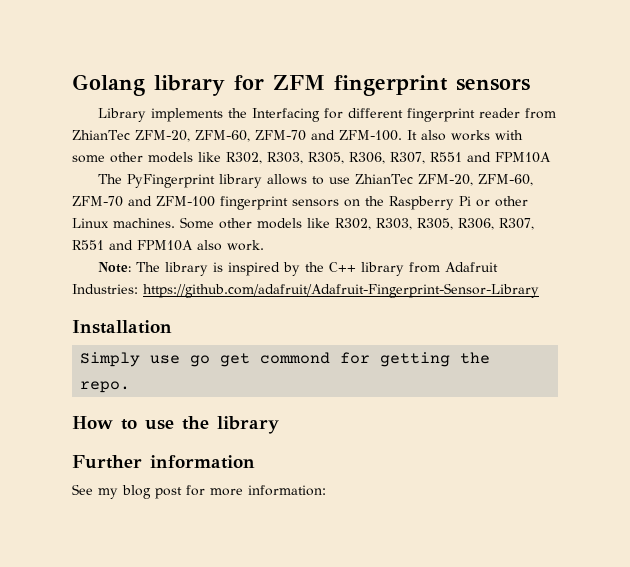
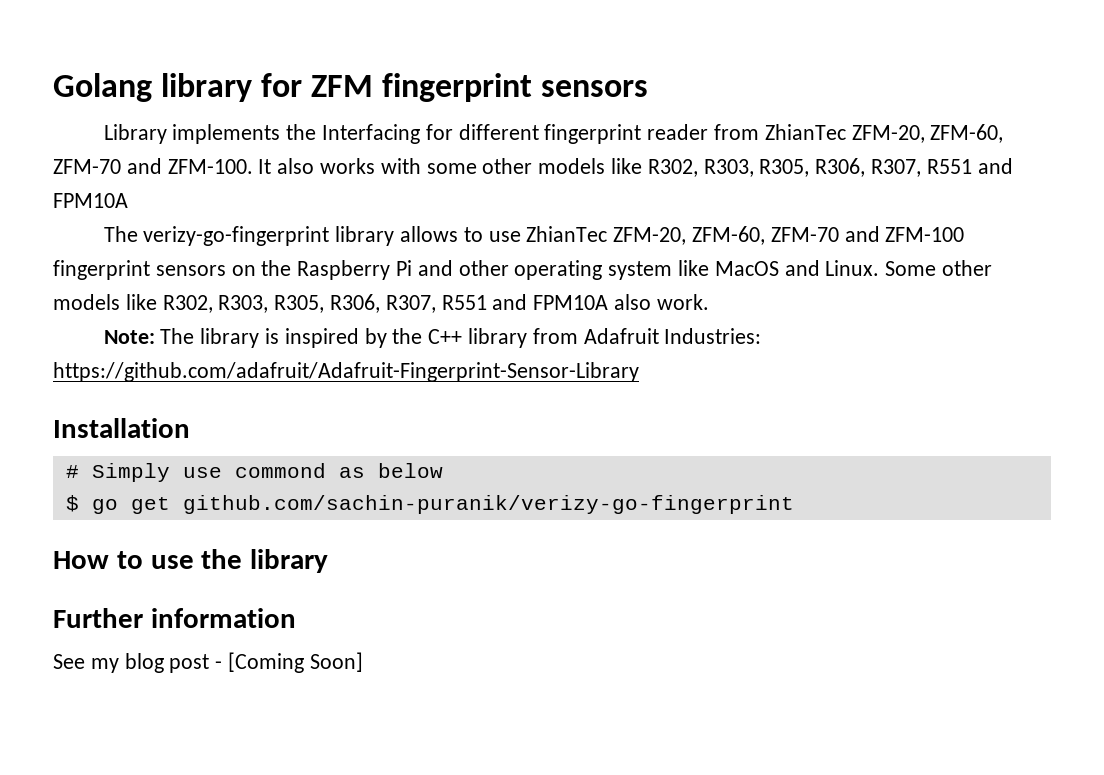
[127,174,216,188] PyFingerprint -> [143,226,330,246] verizy-go-fingerprint
[476,196,528,207] [72,218,175,228] or other Linux machines. -> [417,260,880,280] and other operating system like MacOS and Linux.
(172, 327) none -> [65,465,79,478] #
[190,352,491,367] [80,381,131,393] go get commond for getting the repo. -> [234,463,443,478] [65,495,794,514] commond as below // $ go get github.com/sachin-puranik/verizy-go-fingerprint
[186,485,326,496] for more information: -> [215,652,363,673] - [Coming Soon]

